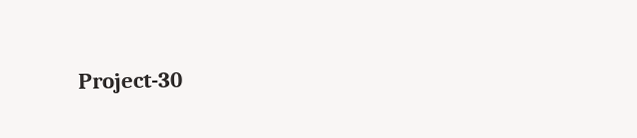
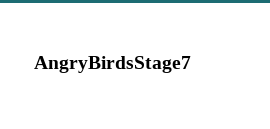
[78,72,183,94] Project-30 -> [34,56,191,73] AngryBirdsStage7

